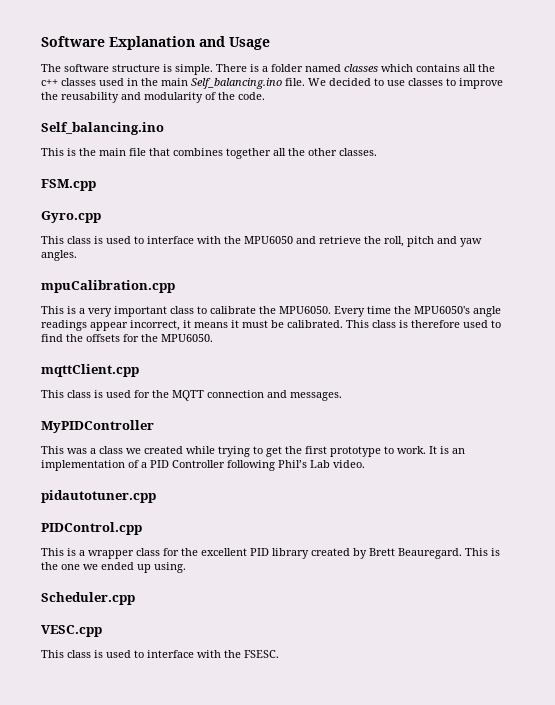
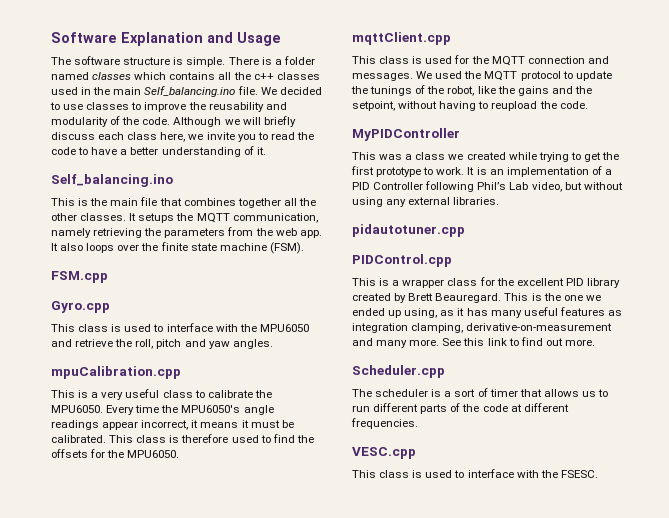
(265, 96) none -> [173,116,296,127] [51,132,314,142] [51,146,266,157] Although we will briefly discuss each class here, we invite you to read the code to have a better understanding of it.
(377, 152) none -> [129,213,318,223] [51,227,322,238] [51,242,304,254] It setups the MQTT communication, namely retrieving the parameters from the web app. It also loops over the finite state machine (FSM).
[114,306,167,317] important -> [125,389,160,398] useful
(342, 396) none -> [416,71,612,81] [351,85,592,96] [352,101,588,111] We used the MQTT protocol to update the tunings of the robot, like the gains and the setpoint, without having to reupload the code.
[333,460,365,468] video. -> [531,182,623,192] [352,197,500,207] video, but without using any external libraries.
[154,562,186,573] [41,592,135,605] using. // Scheduler.cpp -> [404,307,622,318] [352,323,613,333] [352,337,595,348] [352,365,445,378] [352,388,609,397] [352,403,569,414] [351,418,418,429] using, as it has many useful features as integration clamping, derivative-on-measurement and many more. See this link to find out more. // Scheduler.cpp // The scheduler is a sort of timer that allows us to run different parts of the code at different frequencies.

